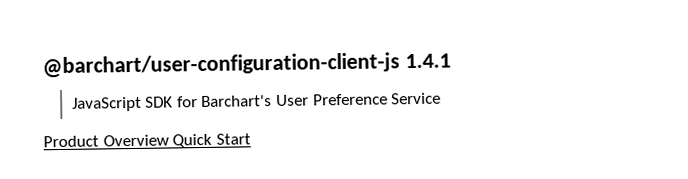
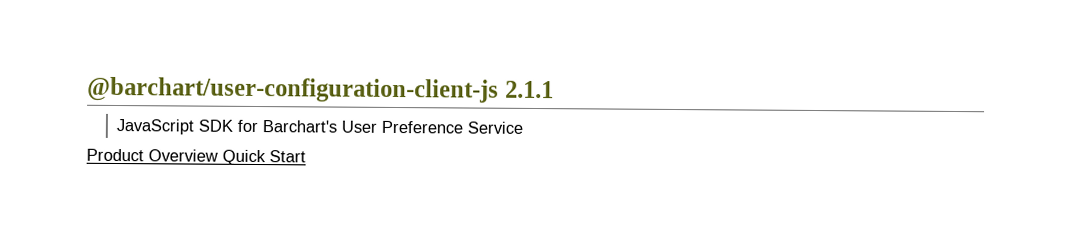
[404,53,451,69] 1.4.1 -> [504,80,554,99] 2.1.1

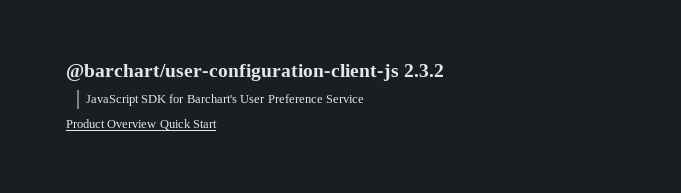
[504,80,554,99] 2.1.1 -> [404,64,445,77] 2.3.2

